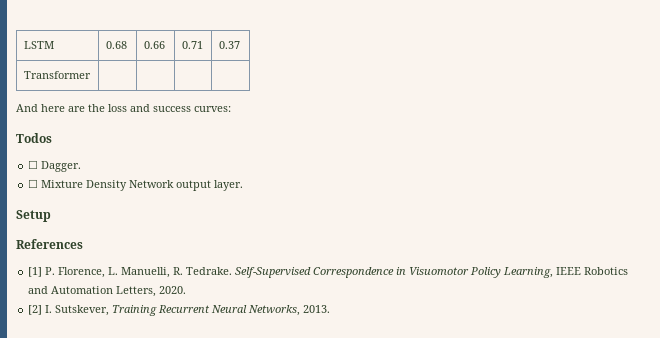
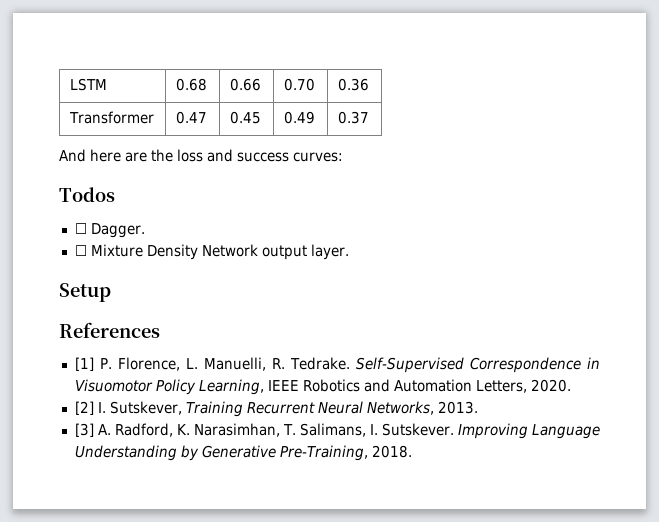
[181,41,203,49] [218,41,240,49] 0.71 | 0.37 -> [283,78,315,91] [337,78,369,91] 0.70 | 0.36
(91, 75) | | | -> [175,111,207,124] [229,111,261,124] [283,111,315,124] [337,111,369,124] 0.47 | 0.45 | 0.49 | 0.37
(331, 309) none -> [74,423,600,439] [74,445,412,461] // [3] A. Radford, K. Narasimhan, T. Salimans, I. Sutskever. Improving Language Understanding by Generative Pre-Training, 2018.

